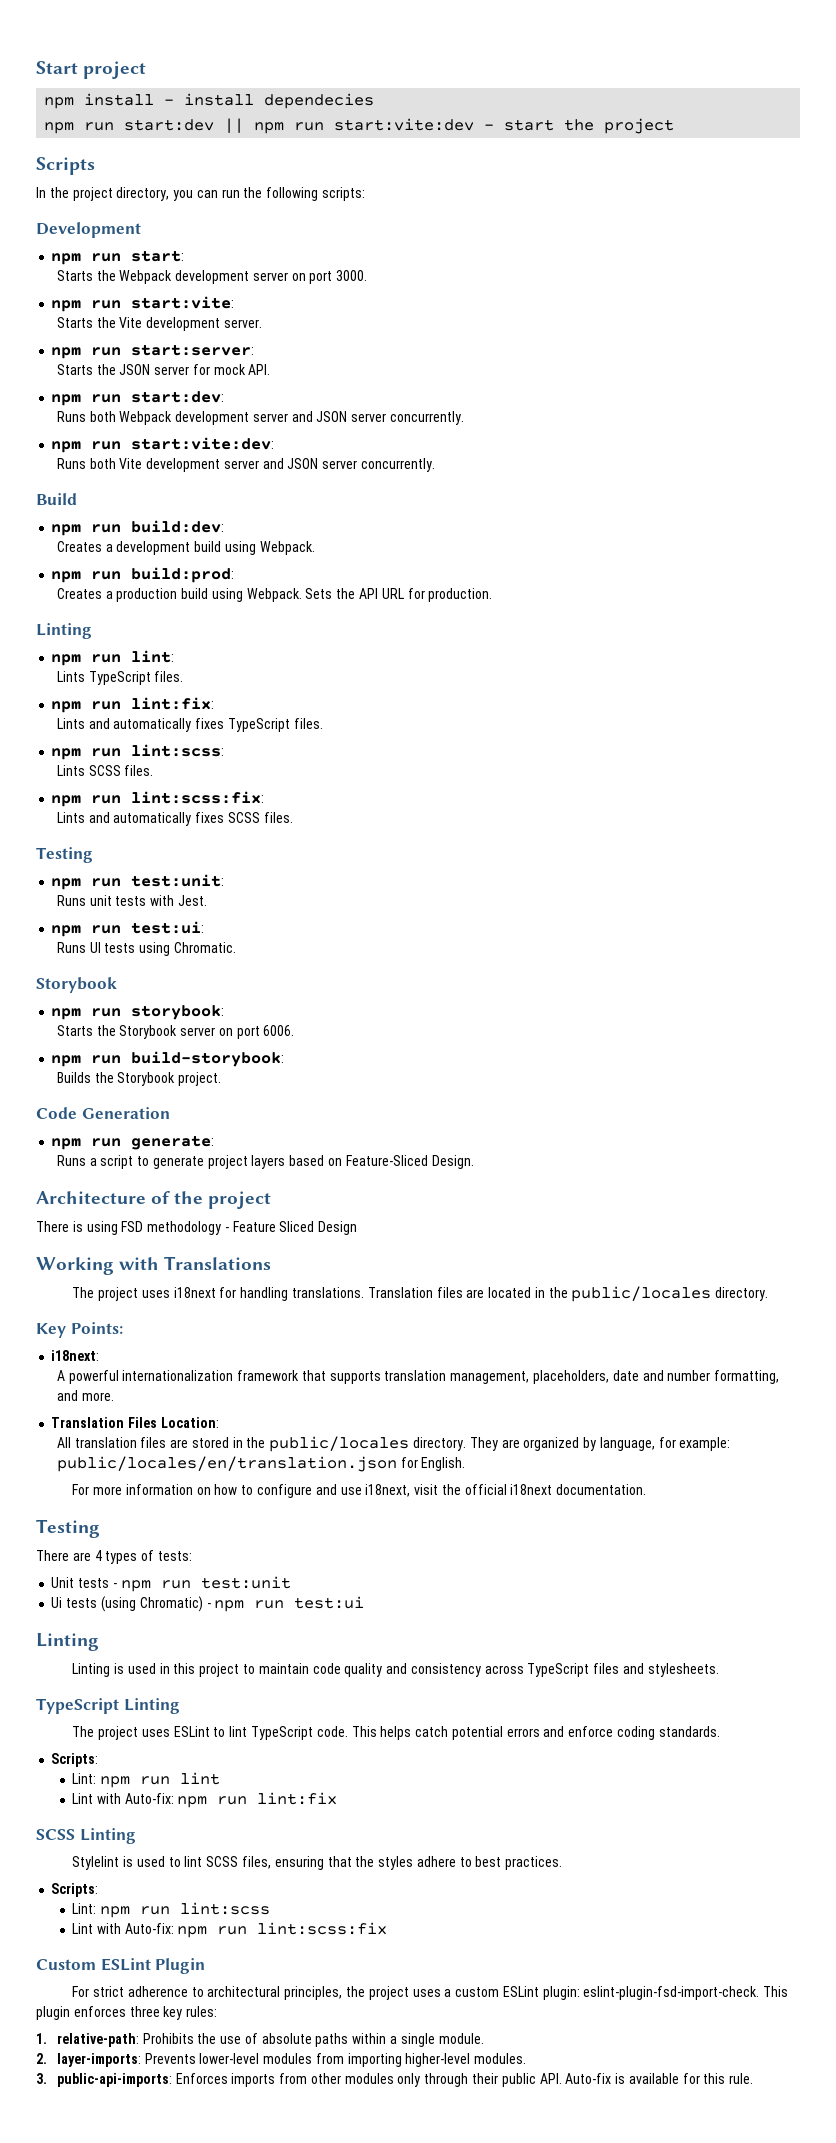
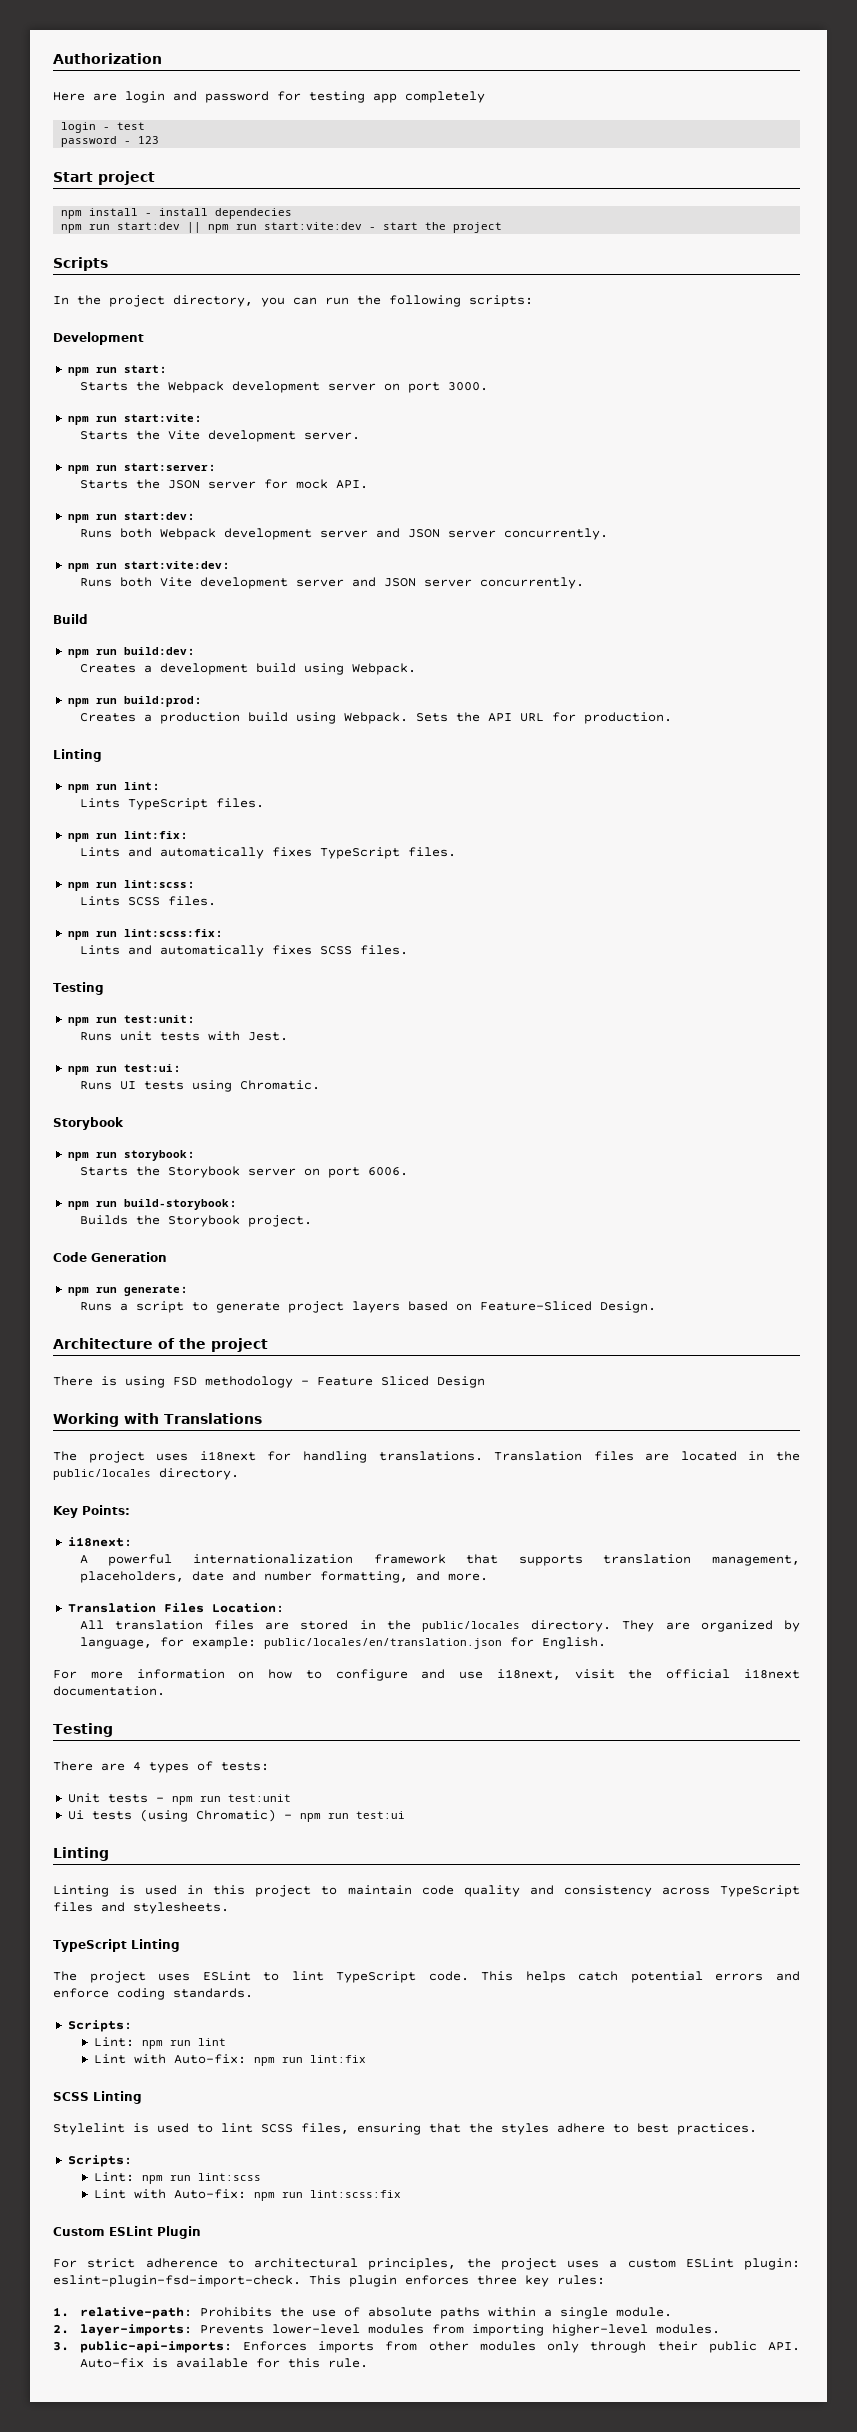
(36, 67) none -> [53,53,162,64] [53,91,485,103] [61,122,146,133] [61,136,160,147] Authorization // Here are login and password for testing app completely // login - test // password - 123 //

